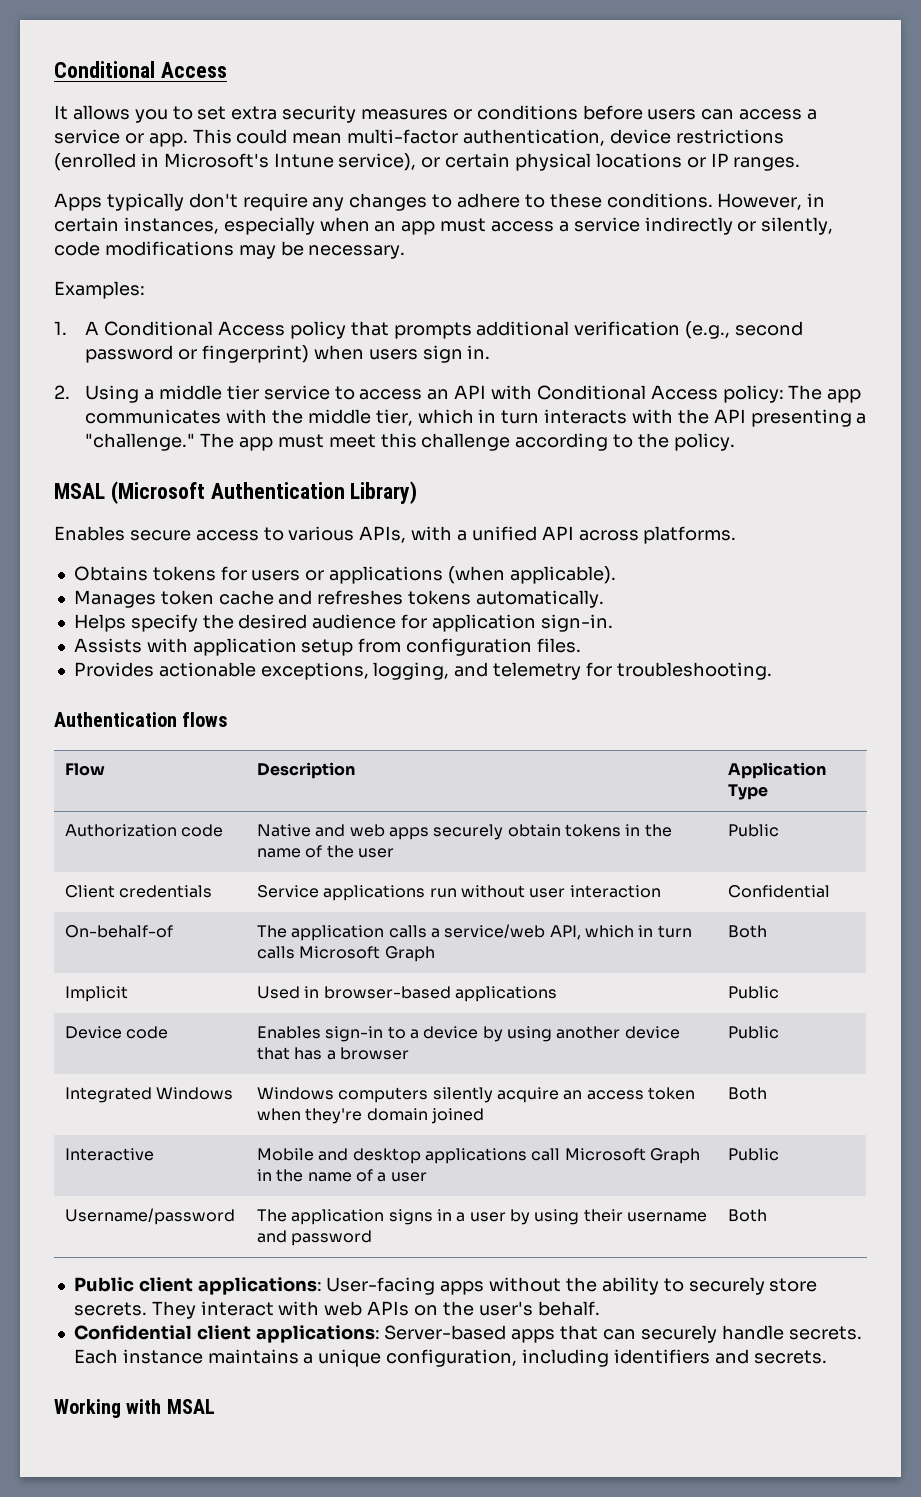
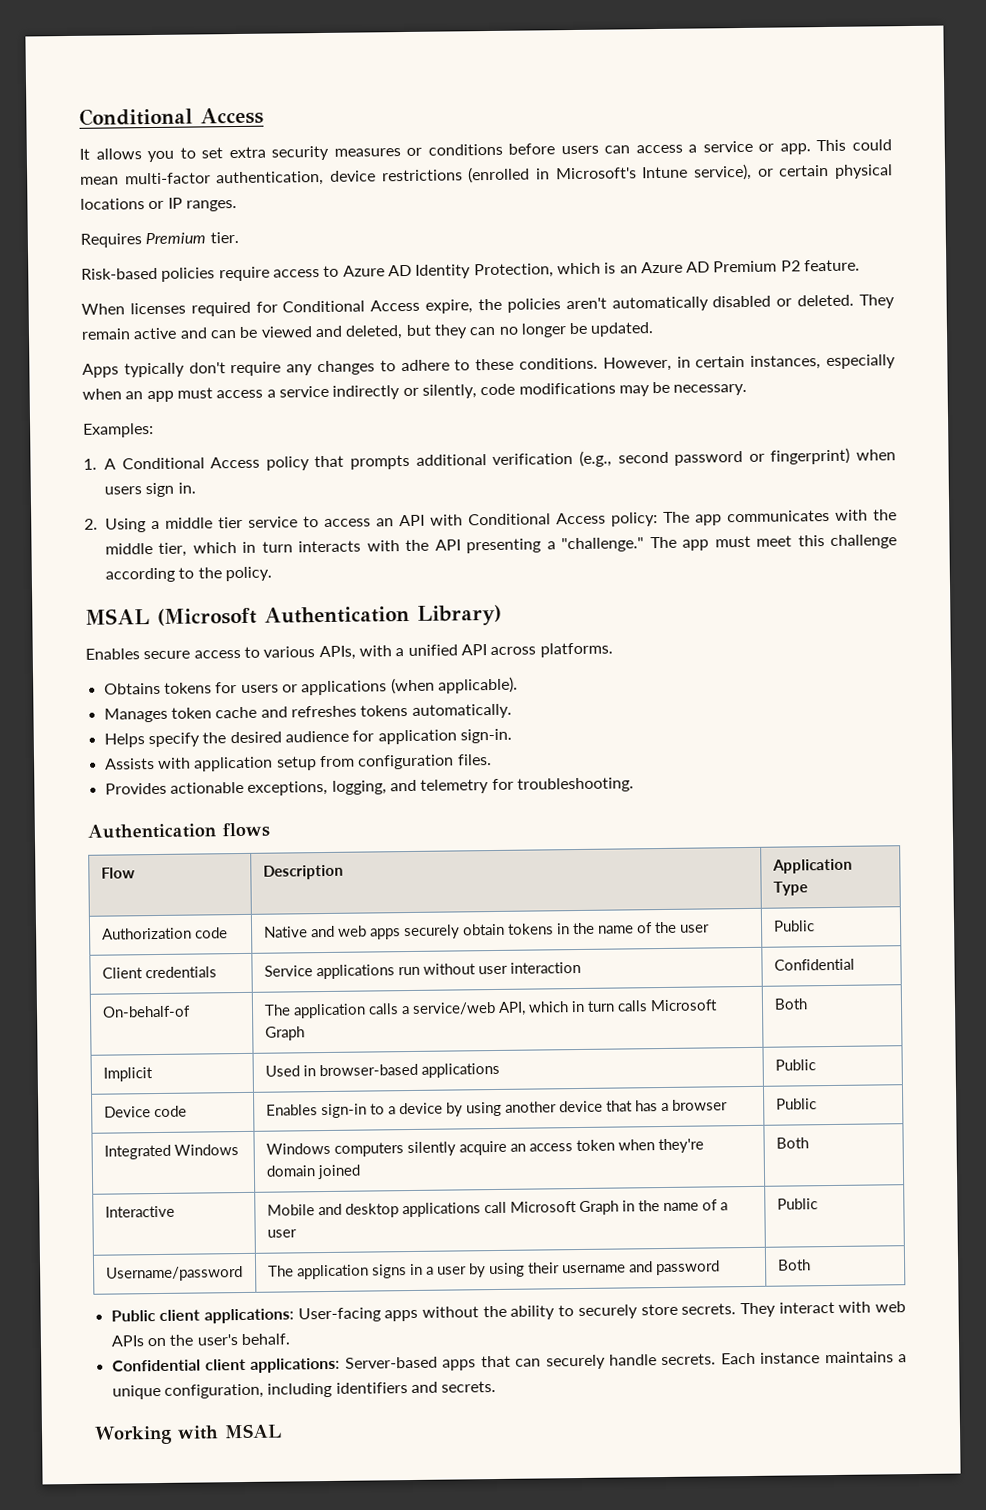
(801, 164) none -> [80,231,239,248] [81,259,861,282] [81,294,895,317] [81,322,655,340] // Requires Premium tier. // Risk-based policies require access to Azure AD Identity Protection, which is an Azure AD Premium P2 feature. // When licenses required for Conditional Access expire, the policies aren't automatically disabled or deleted. They remain active and can be viewed and deleted, but they can no longer be updated.

